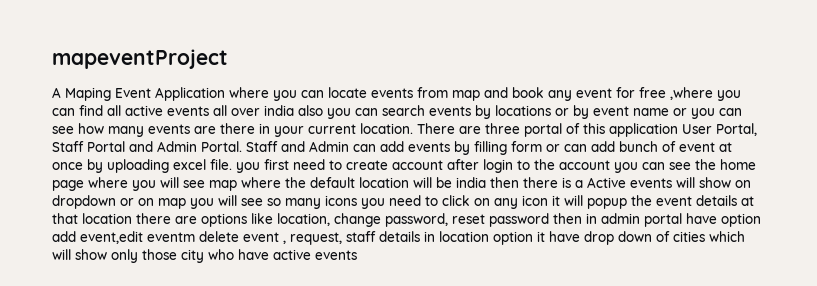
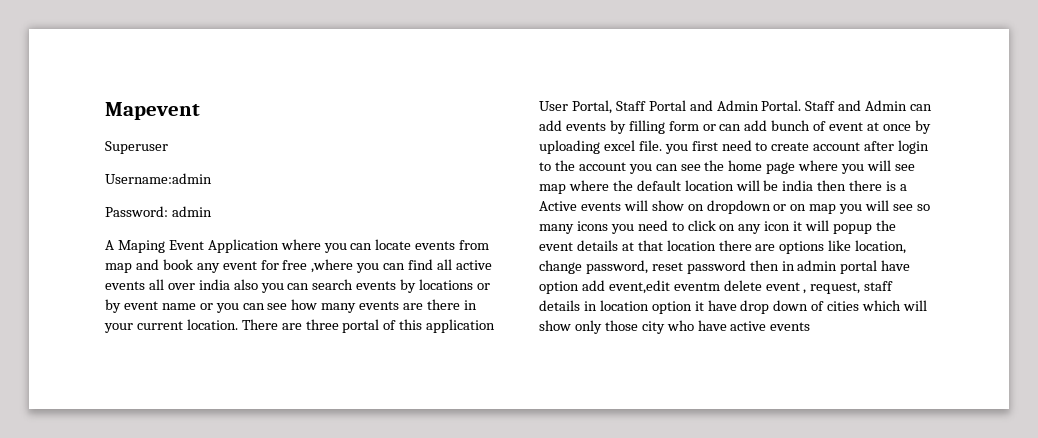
[52,49,228,69] mapeventProject -> [105,102,200,120] [105,141,168,154] [105,173,212,184] [105,206,212,217] Mapevent // Superuser // Username:admin // Password: admin

